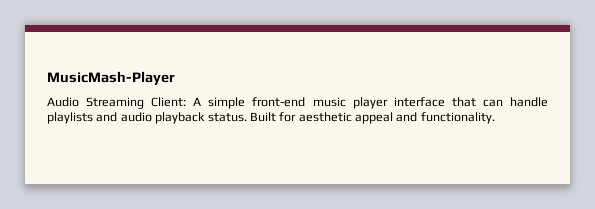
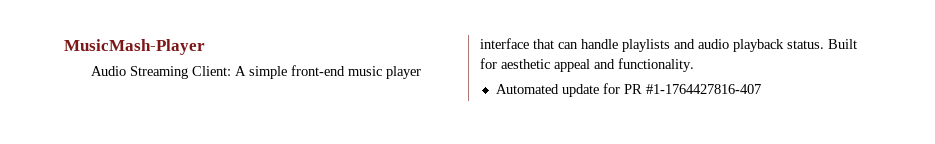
(495, 118) none -> [495,83,761,97] // Automated update for PR #1-1764427816-407

